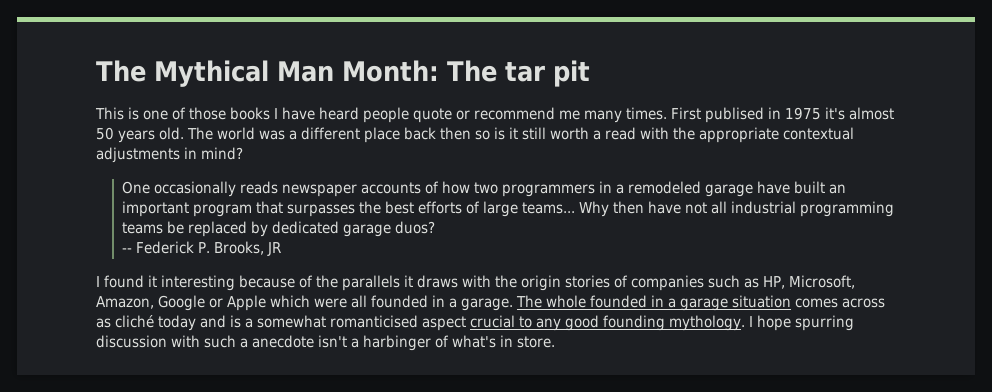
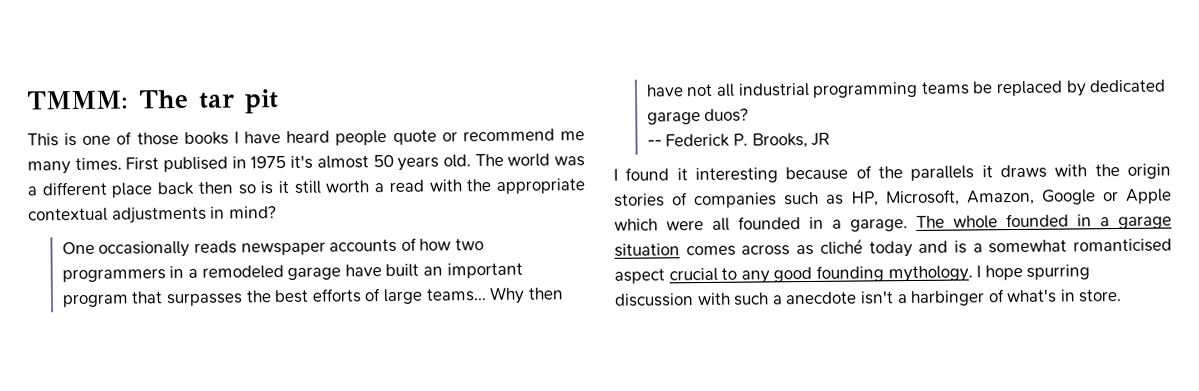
[96,60,439,87] The Mythical Man Month: -> [26,90,129,110] TMMM:

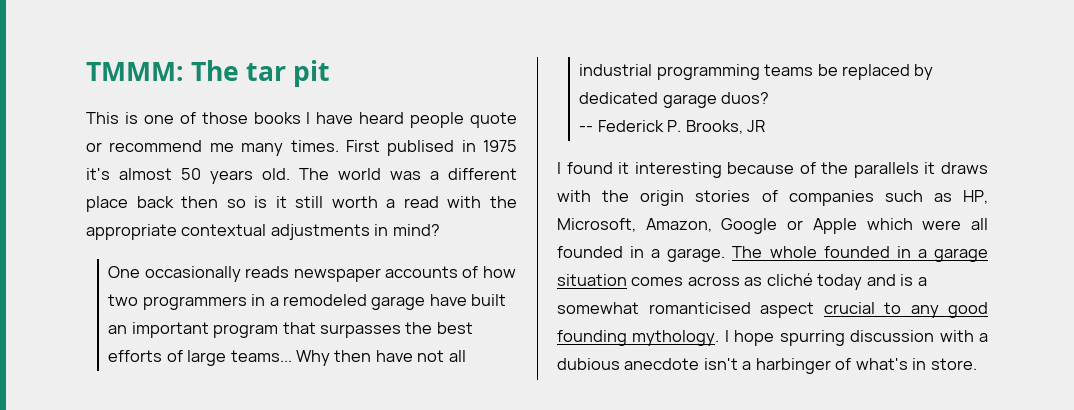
[733,292,783,306] such a -> [979,333,988,342] [557,358,620,370] a dubious

